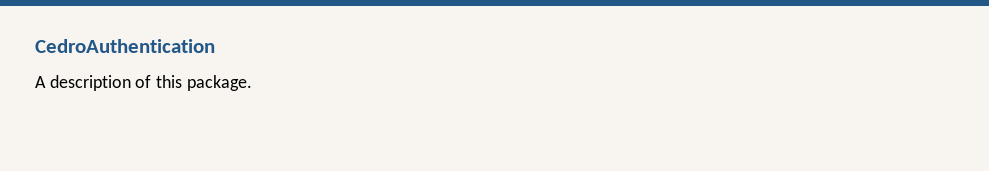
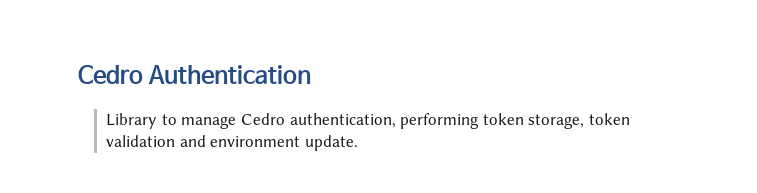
[35,39,215,53] [35,75,252,91] CedroAuthentication // A description of this package. -> [78,65,312,84] [106,113,631,129] [106,135,359,151] Cedro Authentication // Library to manage Cedro authentication, performing token storage, token validation and environment update.

